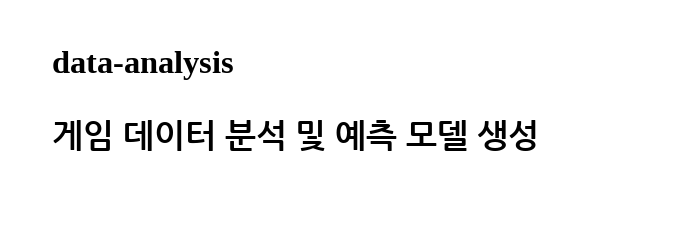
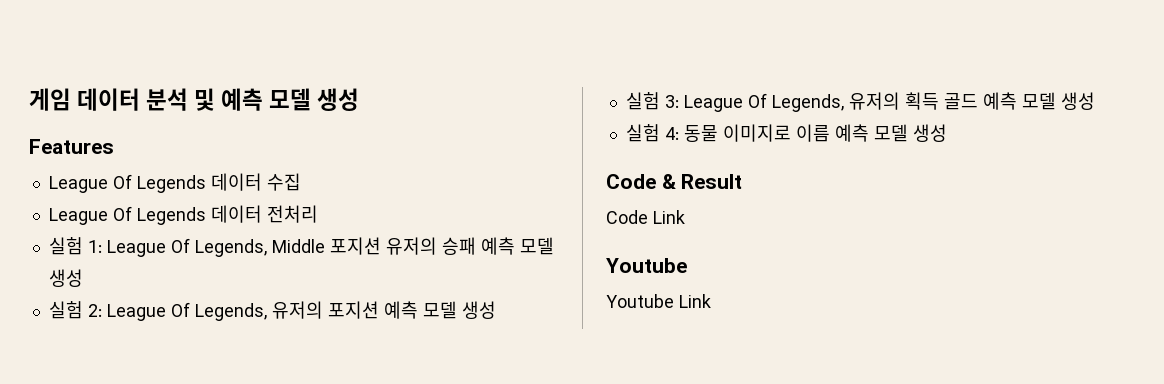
[52,51,234,80] data-analysis // -> (29, 99) none
(539, 135) none -> [29,139,114,154] [48,173,301,193] [48,205,318,225] [48,237,554,257] [48,269,83,287] [48,301,496,321] [625,92,1095,112] [625,124,947,142] [606,174,743,189] [606,210,685,224] [606,258,687,273] [606,294,711,308] // Features // League Of Legends 데이터 수집 // League Of Legends 데이터 전처리 // 실험 1: League Of Legends, Middle 포지션 유저의 승패 예측 모델 생성 // 실험 2: League Of Legends, 유저의 포지션 예측 모델 생성 // 실험 3: League Of Legends, 유저의 획득 골드 예측 모델 생성 // 실험 4: 동물 이미지로 이름 예측 모델 생성 // Code & Result // Code Link // Youtube // Youtube Link

